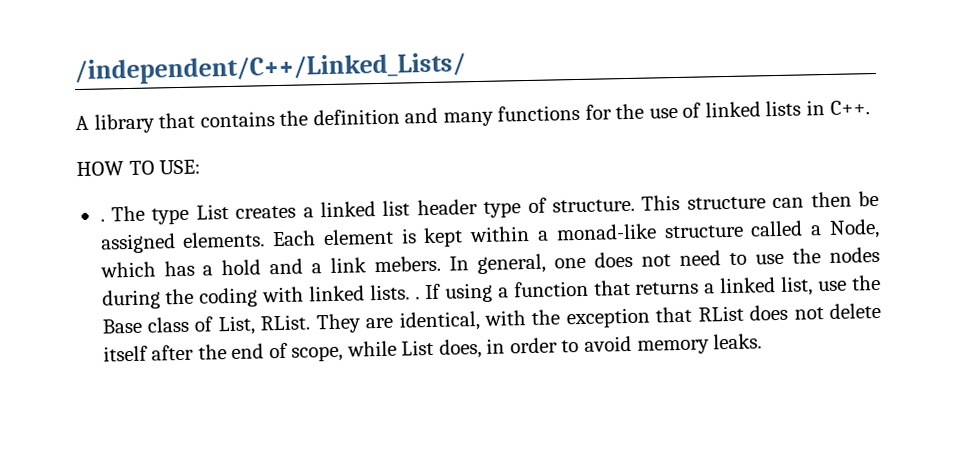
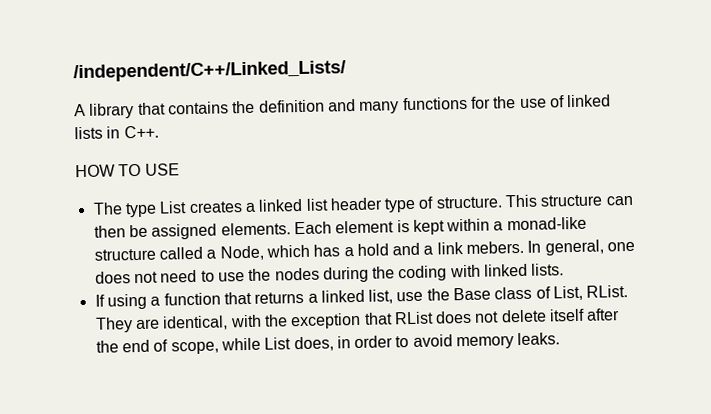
[159,159,202,175] [99,218,105,222] USE: // . -> [144,163,180,176] USE //
[415,296,421,300] . -> (565, 269) //

